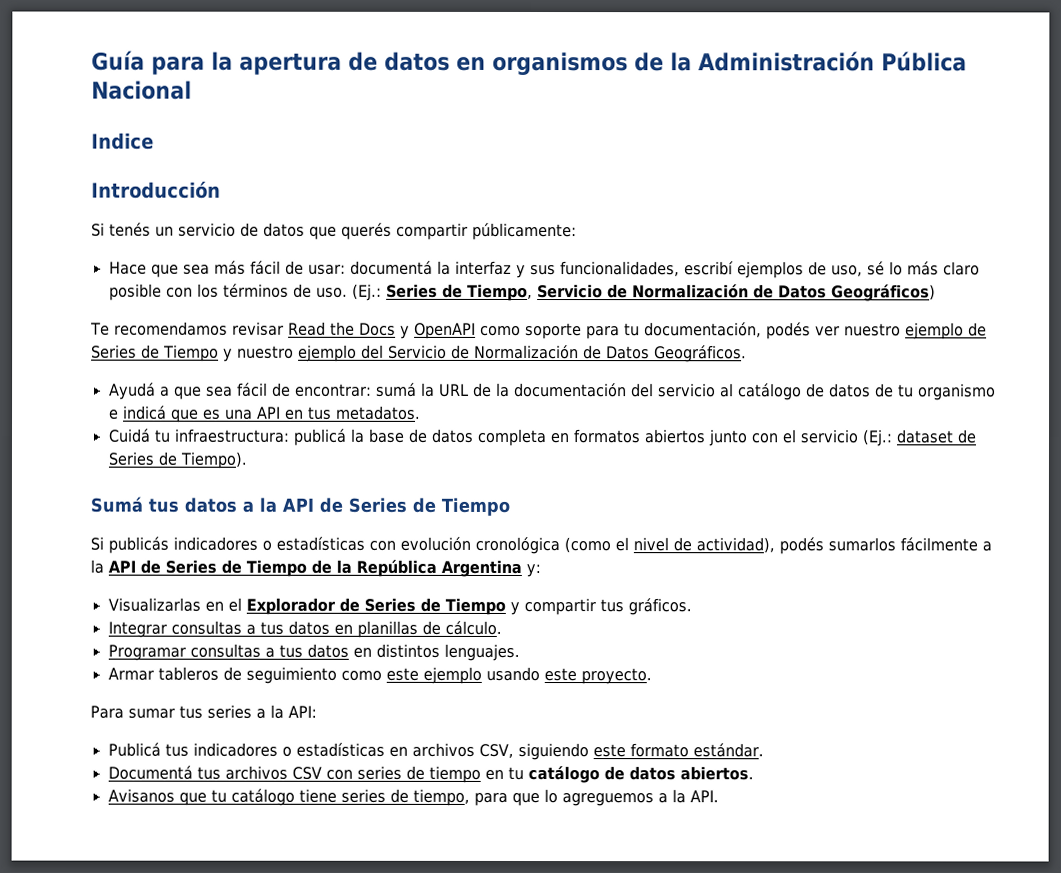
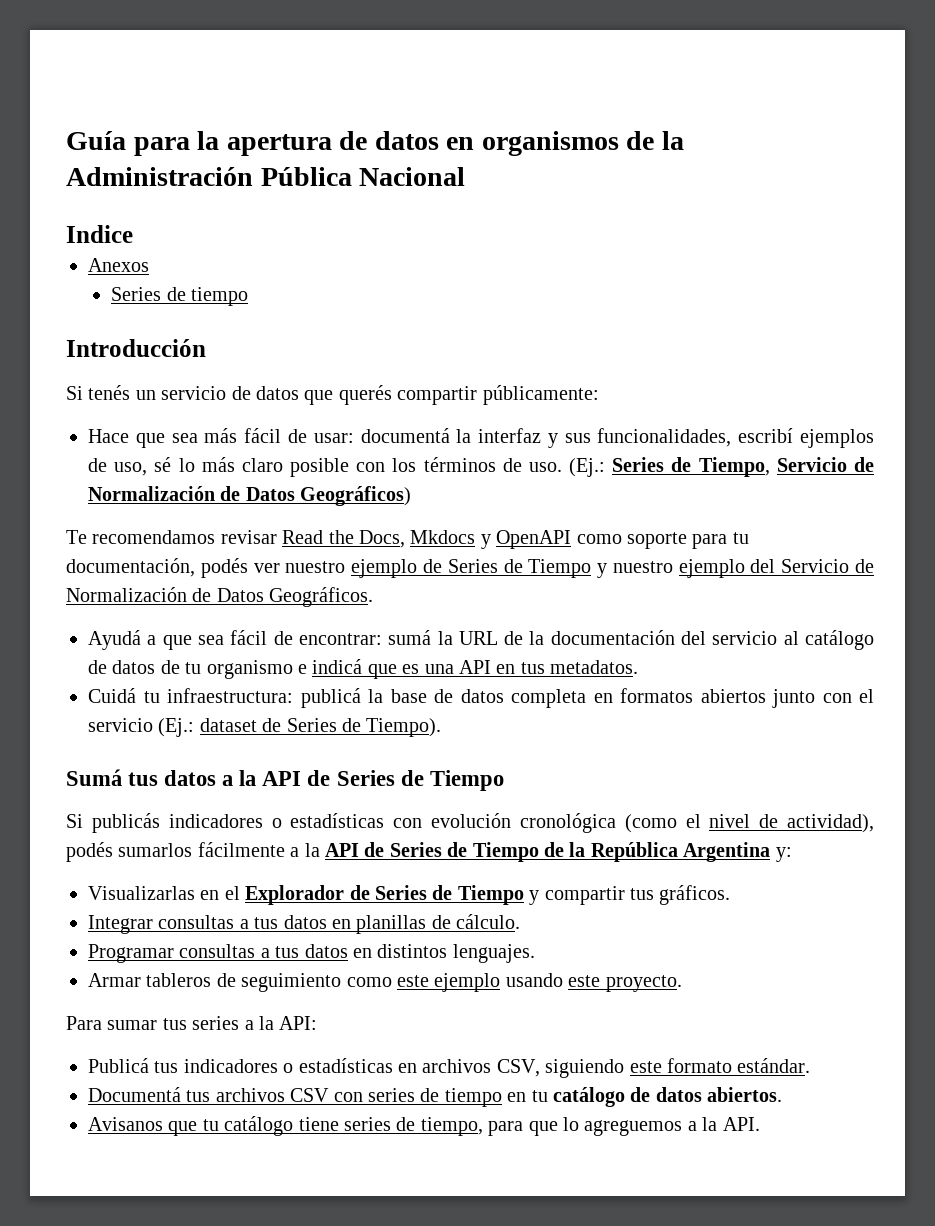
(154, 141) none -> [88,258,149,272] [111,287,248,306] // Anexos // Series de tiempo
[358,322,396,336] Docs -> [359,530,476,548] Docs, Mkdocs

